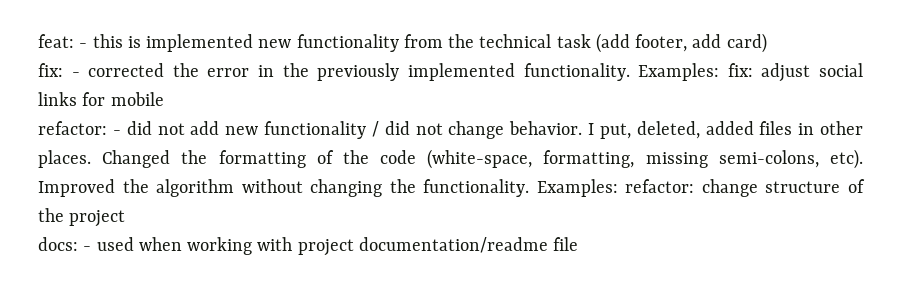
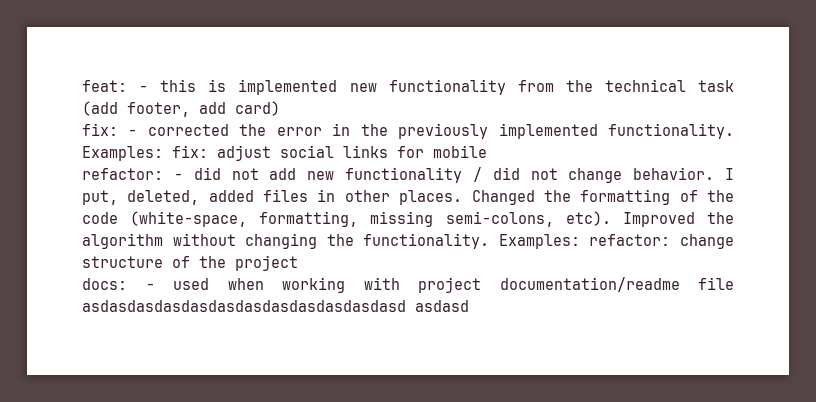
(579, 244) none -> [82,300,469,312] asdasdasdasdasdasdasdasdasdasdasdasd asdasd

